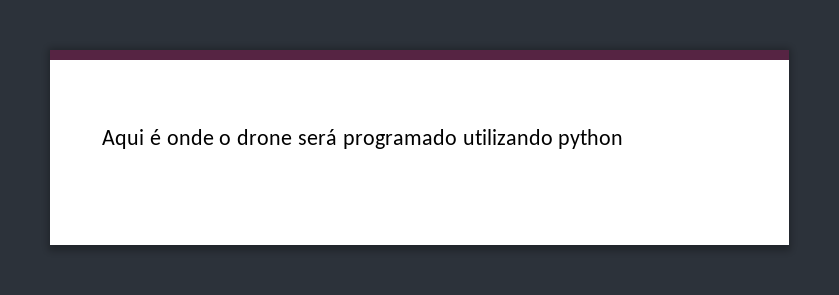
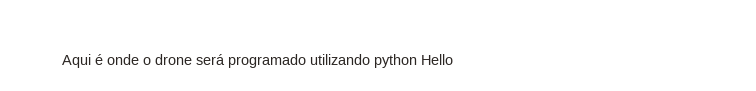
(624, 139) none -> [421,54,453,65] Hello

